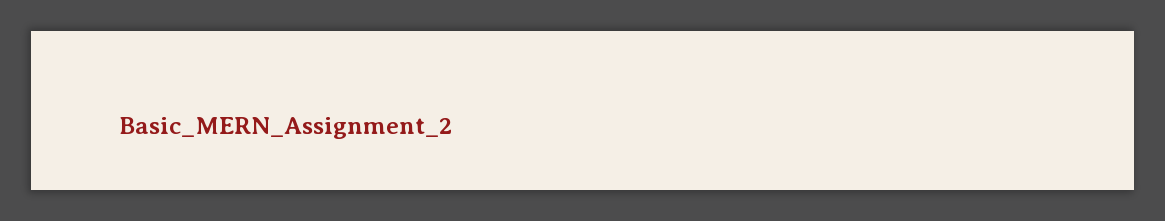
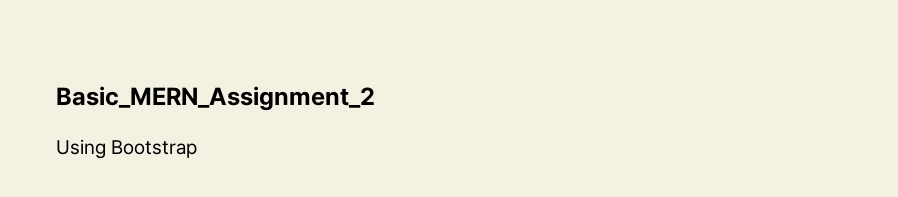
(452, 128) none -> [56,139,198,159] // Using Bootstrap

